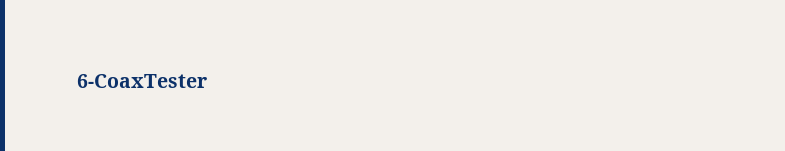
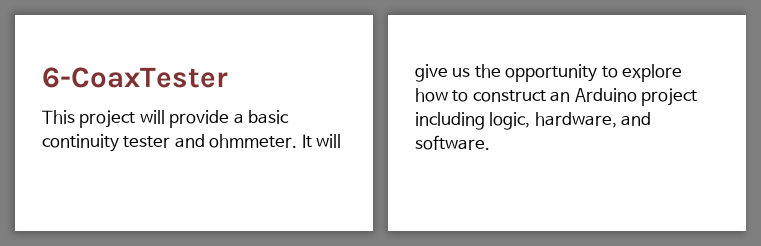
(207, 81) none -> [42,110,290,128] [42,134,342,152] [415,64,683,82] [415,88,698,106] [415,112,652,130] [415,135,490,150] // This project will provide a basic continuity tester and ohmmeter. It will give us the opportunity to explore how to construct an Arduino project including logic, hardware, and software.

